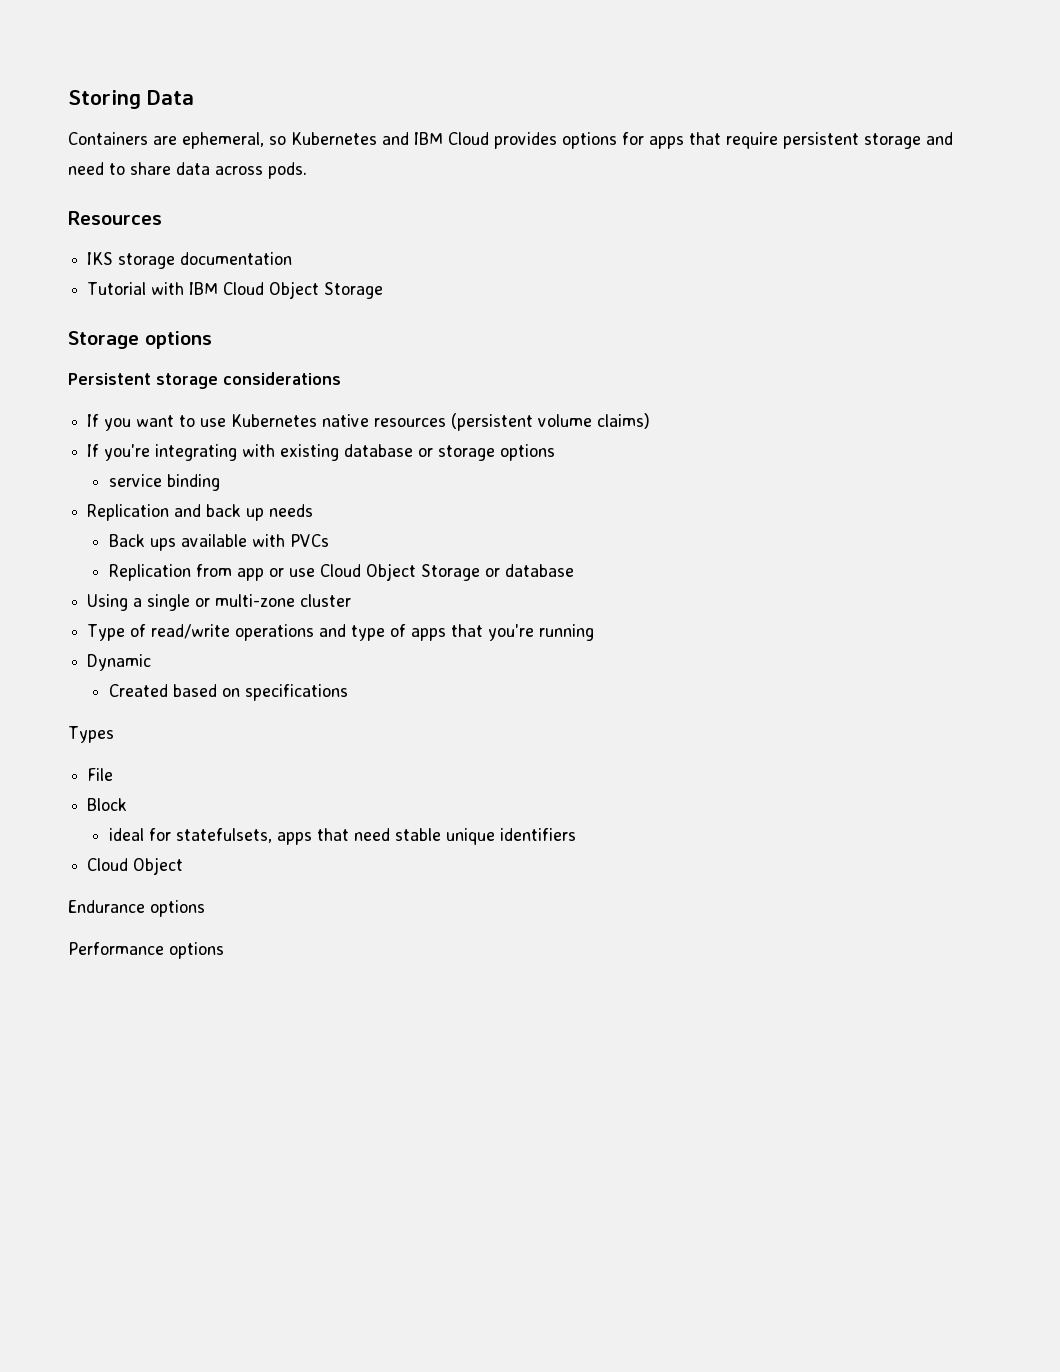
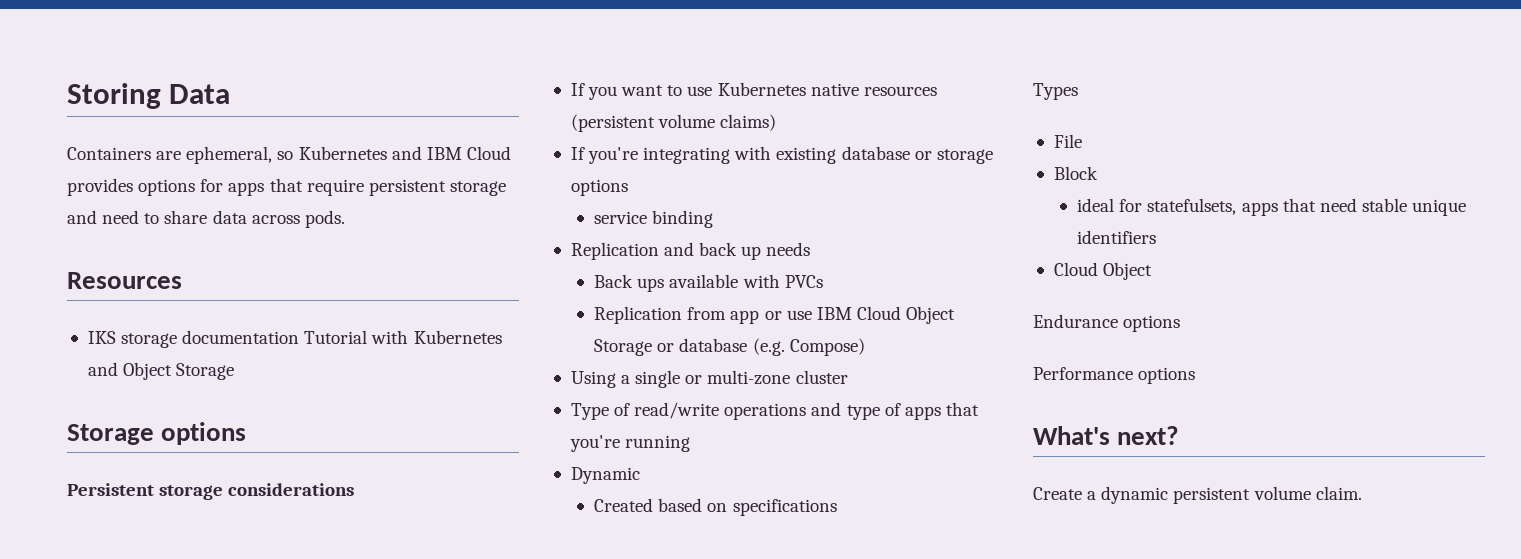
(293, 258) // -> (300, 337) none
[189,282,265,295] IBM Cloud -> [413,330,502,344] [87,362,118,376] Kubernetes and
(316, 572) none -> [816,307,852,320] IBM
(575, 570) none -> [752,338,865,356] (e.g. Compose)
(224, 950) none -> [1033,426,1180,445] [1033,486,1362,504] // What's next? // Create a dynamic persistent volume claim.

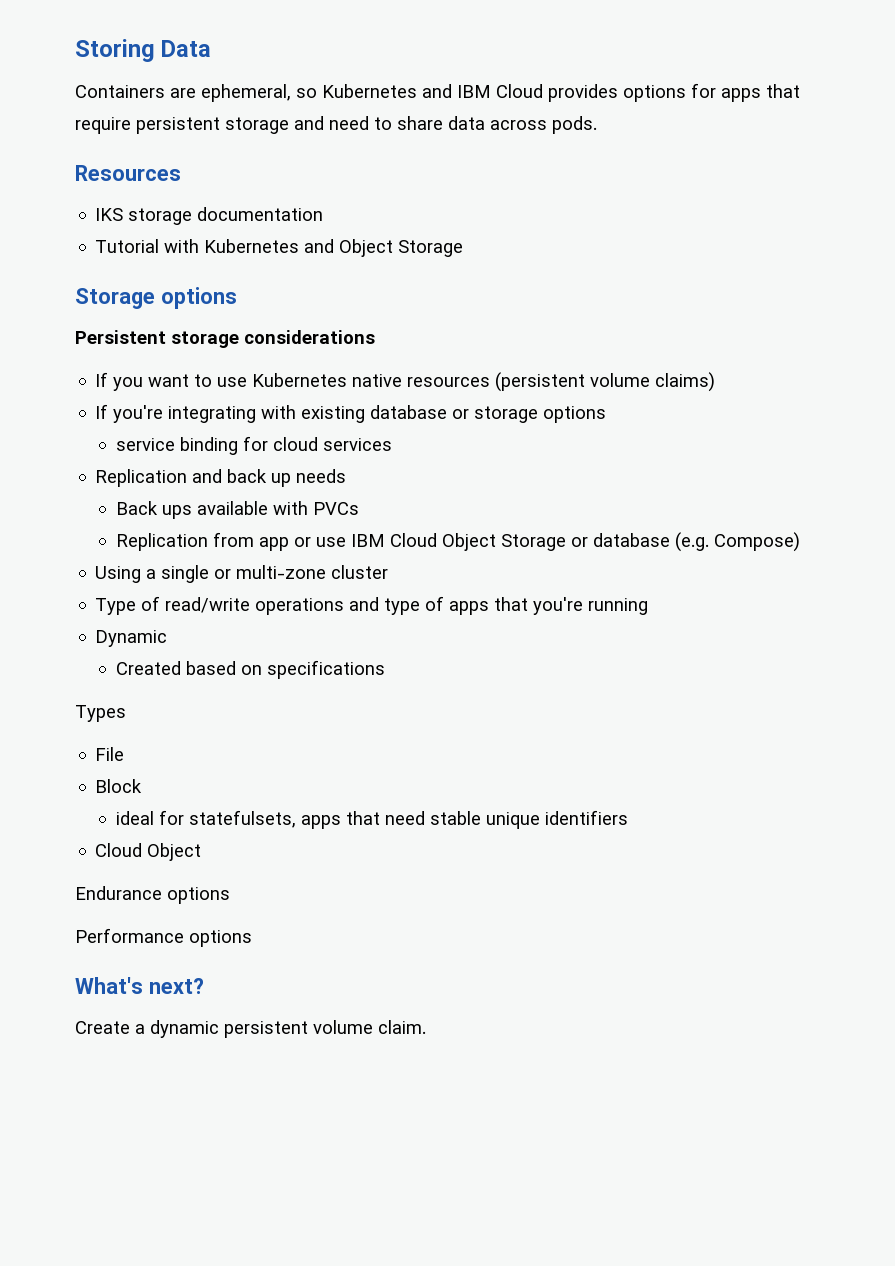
(300, 337) none -> (324, 214) //
(714, 219) none -> [242,436,392,451] for cloud services

